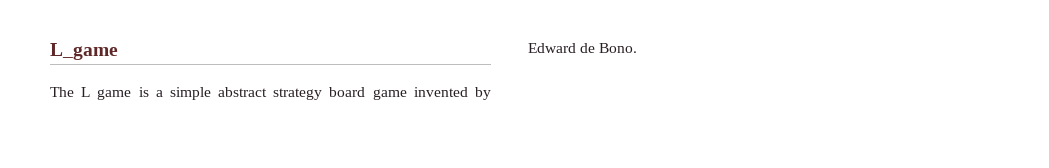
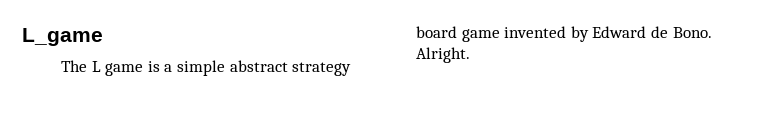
(638, 48) none -> [416,47,470,63] Alright.

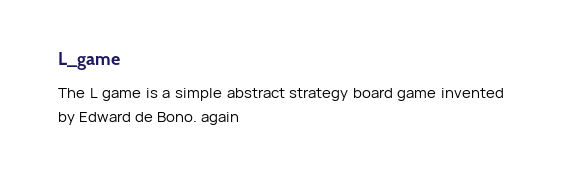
[416,47,470,63] Alright. -> [201,112,240,125] again

